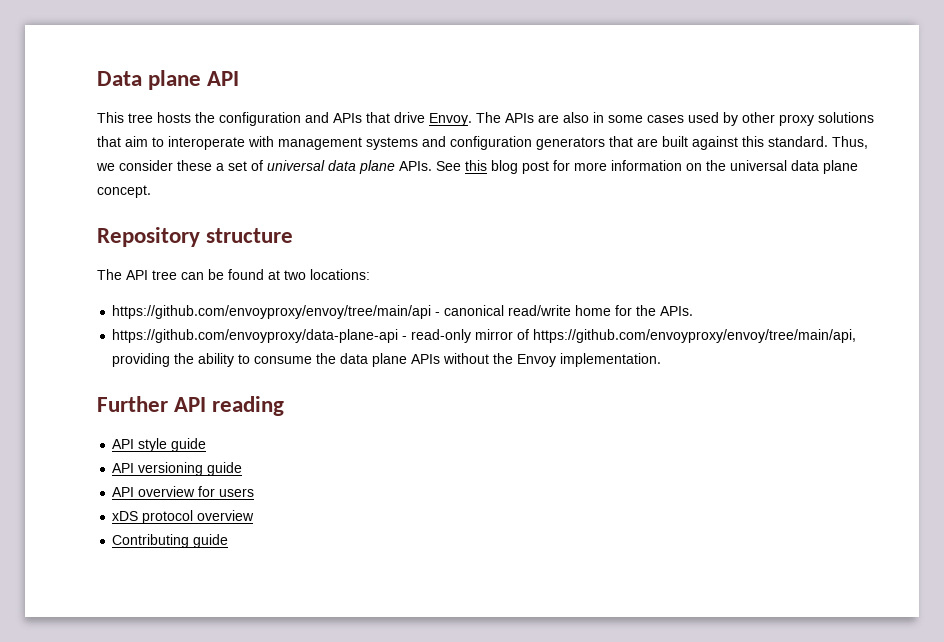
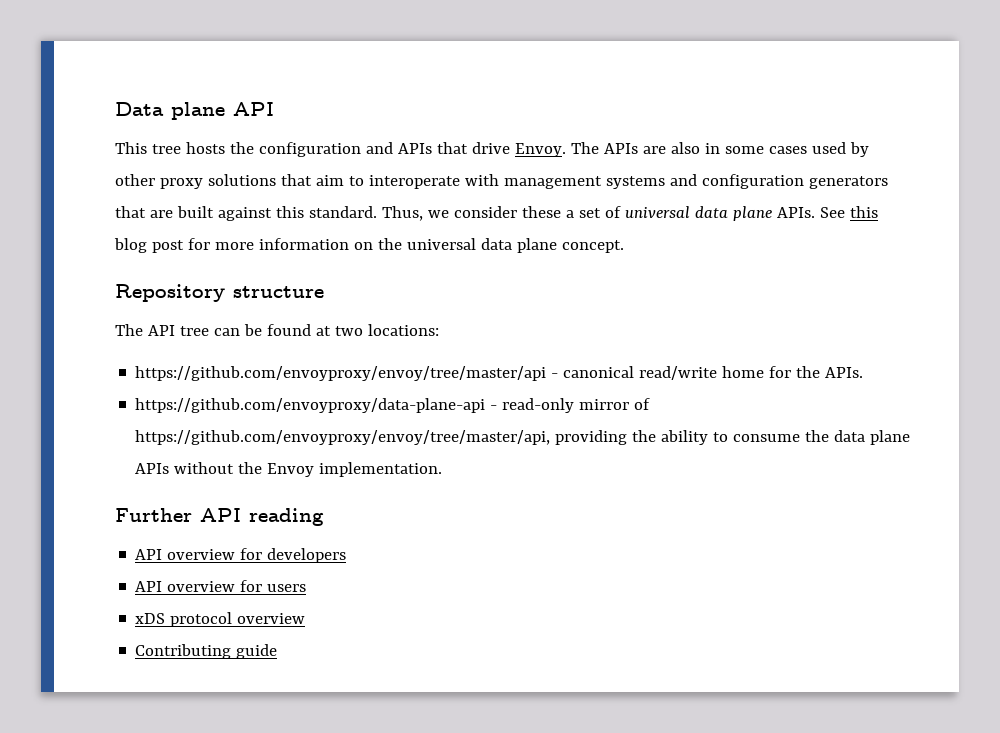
[112,305,432,319] https://github.com/envoyproxy/envoy/tree/main/api -> [135,366,547,381] https://github.com/envoyproxy/envoy/tree/master/api
[533,329,857,343] https://github.com/envoyproxy/envoy/tree/main/api, -> [135,430,551,445] https://github.com/envoyproxy/envoy/tree/master/api,
[138,438,207,452] [112,462,243,476] style guide // API versioning guide -> [167,548,347,563] overview for developers

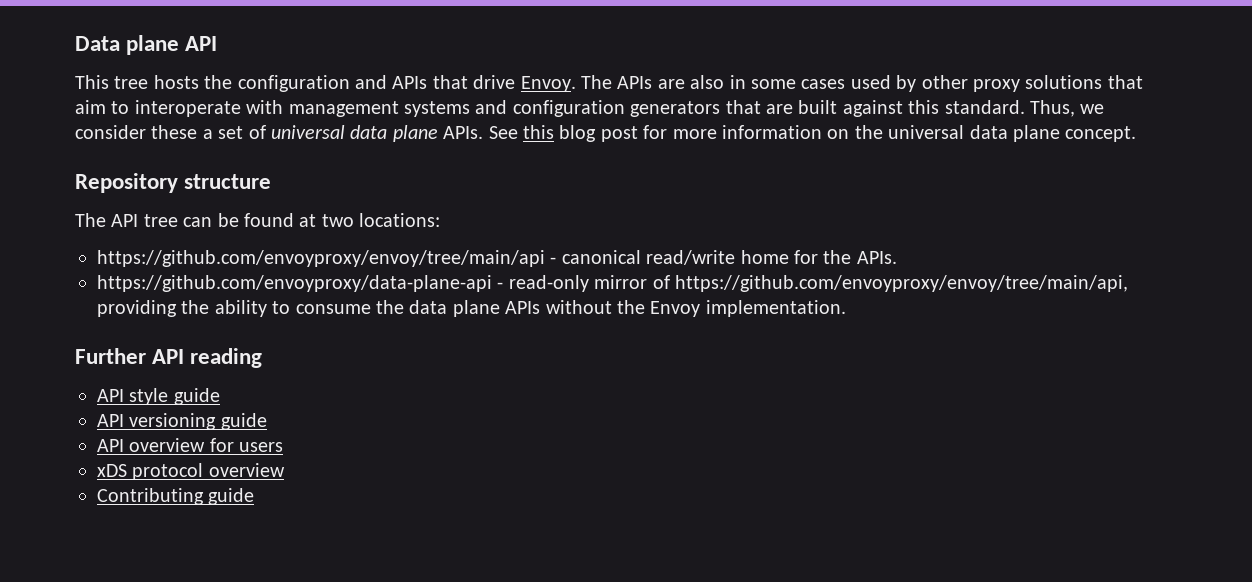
[135,366,547,381] https://github.com/envoyproxy/envoy/tree/master/api -> [97,250,545,267] https://github.com/envoyproxy/envoy/tree/main/api
[135,430,551,445] https://github.com/envoyproxy/envoy/tree/master/api, -> [674,275,1128,292] https://github.com/envoyproxy/envoy/tree/main/api,
[167,548,347,563] overview for developers -> [129,388,220,405] [97,413,267,430] style guide // API versioning guide

